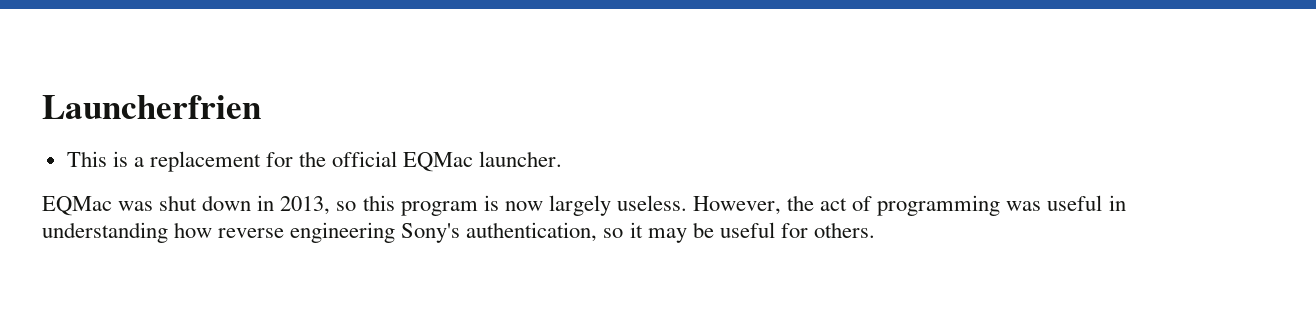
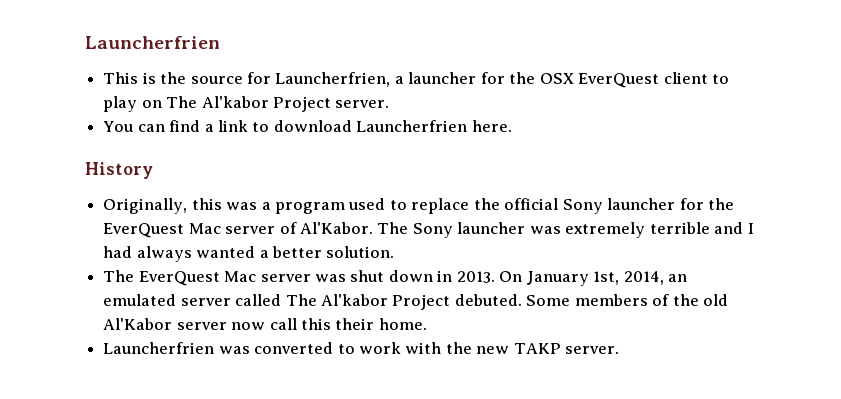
[133,151,563,172] [42,195,1126,216] [42,222,875,243] a replacement for the official EQMac launcher. // EQMac was shut down in 2013, so this program is now largely useless. However, the act of programming was useful in understanding how reverse engineering Sony's authentication, so it may be useful for others. -> [160,72,730,88] [103,96,390,112] [103,120,512,132] [85,162,153,179] [103,198,735,214] [103,222,754,238] [103,246,395,262] [103,270,688,286] [103,294,729,310] [103,318,427,330] [103,342,620,354] the source for Launcherfrien, a launcher for the OSX EverQuest client to play on The Al'kabor Project server. // You can find a link to download Launcherfrien here. // History // Originally, this was a program used to replace the official Sony launcher for the EverQuest Mac server of Al'Kabor. The Sony launcher was extremely terrible and I had always wanted a better solution. // The EverQuest Mac server was shut down in 2013. On January 1st, 2014, an emulated server called The Al'kabor Project debuted. Some members of the old Al'Kabor server now call this their home. // Launcherfrien was converted to work with the new TAKP server.

